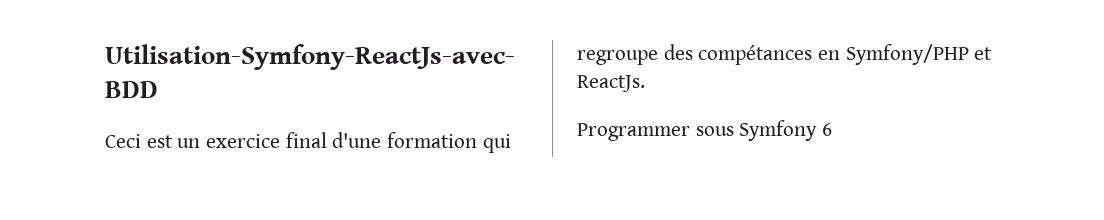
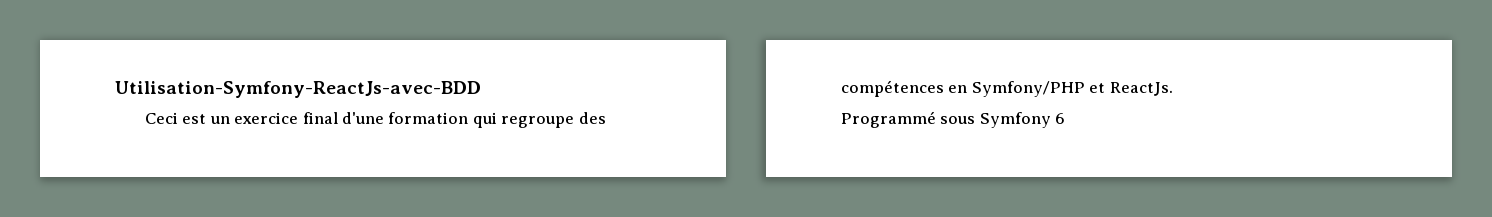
[698,45,813,65] compétances -> [841,80,944,97] compétences
[577,123,690,141] Programmer -> [841,111,936,128] Programmé

